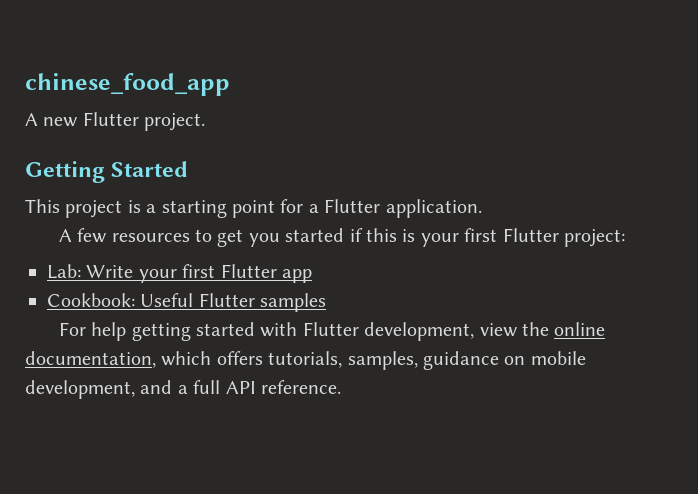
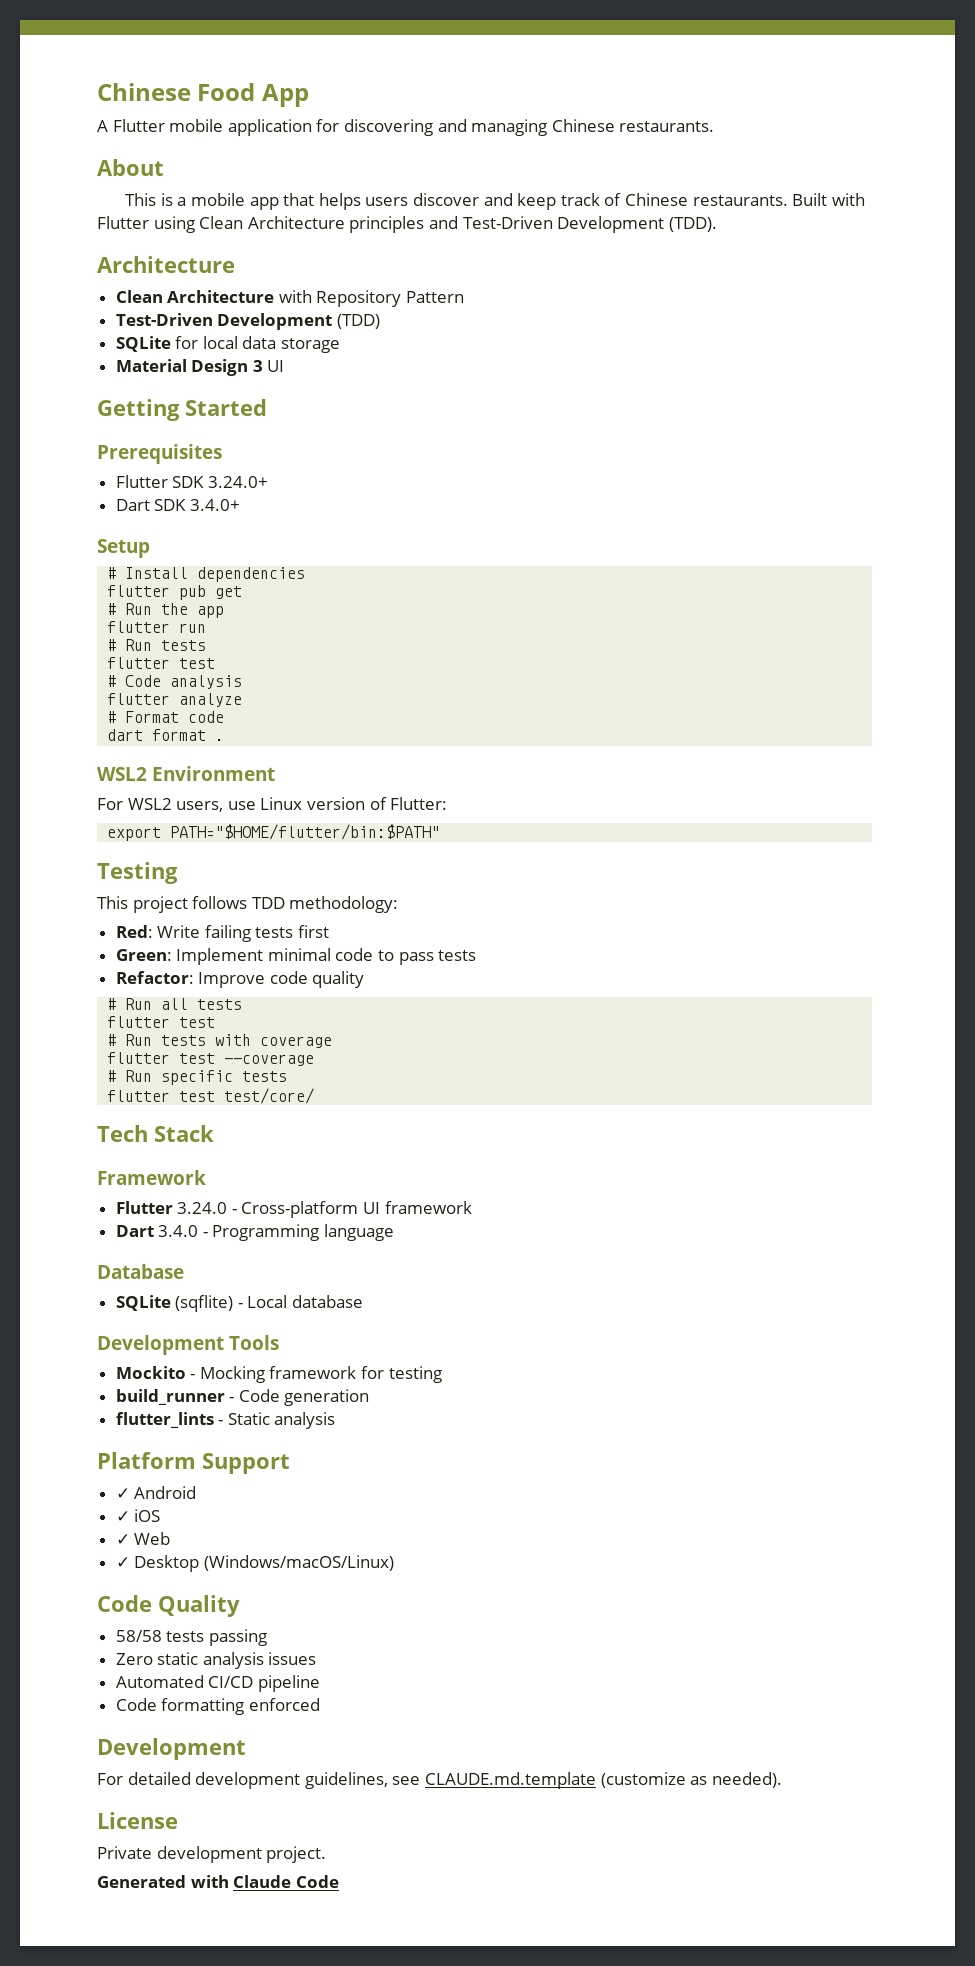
[25,73,230,96] [25,112,206,131] [25,161,189,183] [25,199,482,218] [58,228,626,247] [47,264,312,283] [47,293,327,312] [58,322,606,341] [25,351,586,370] [25,380,341,399] chinese_food_app // A new Flutter project. // Getting Started // This project is a starting point for a Flutter application. // A few resources to get you started if this is your first Flutter project: // Lab: Write your first Flutter app // Cookbook: Useful Flutter samples // For help getting started with Flutter development, view the online documentation, which offers tutorials, samples, guidance on mobile development, and a full API reference. -> [97,83,309,107] [97,119,715,136] [97,159,164,176] [125,193,865,210] [97,216,717,233] [97,256,235,273] [115,290,465,307] [115,313,380,330] [115,336,341,353] [115,359,285,376] [97,399,267,421] [97,444,222,464] [115,475,268,488] [115,499,240,511] [97,539,150,558] [107,567,306,582] [107,585,243,600] [107,603,225,618] [107,621,207,633] [107,639,207,651] [107,657,216,669] [107,675,243,689] [107,693,243,707] [107,711,225,723] [107,729,225,741] [97,766,276,781] [97,797,448,812] [107,824,441,841] [97,862,178,884] [97,896,399,913] [115,925,330,942] [115,948,477,965] [115,971,365,988] [107,998,243,1010] [107,1016,216,1028] [107,1034,333,1048] [107,1052,315,1066] [107,1070,288,1085] [107,1088,315,1104] [97,1125,214,1142] [97,1170,206,1185] [115,1201,472,1218] [115,1224,395,1241] [97,1264,184,1279] [115,1295,364,1312] [97,1335,280,1355] [115,1366,442,1383] [115,1389,370,1406] [115,1412,336,1429] [97,1452,290,1474] [115,1486,197,1499] [115,1509,161,1522] [115,1532,171,1545] [115,1555,394,1572] [97,1595,240,1617] [115,1629,267,1646] [115,1652,317,1669] [115,1675,320,1692] [115,1698,320,1715] [97,1738,246,1760] [97,1772,782,1789] [97,1812,178,1829] [97,1846,327,1863] [97,1875,339,1888] Chinese Food App // A Flutter mobile application for discovering and managing Chinese restaurants. // About // This is a mobile app that helps users discover and keep track of Chinese restaurants. Built with Flutter using Clean Architecture principles and Test-Driven Development (TDD). // Architecture // Clean Architecture with Repository Pattern // Test-Driven Development (TDD) // SQLite for local data storage // Material Design 3 UI // Getting Started // Prerequisites // Flutter SDK 3.24.0+ // Dart SDK 3.4.0+ // Setup // # Install dependencies // flutter pub get // # Run the app // flutter run // # Run tests // flutter test // # Code analysis // flutter analyze // # Format code // dart format . // WSL2 Environment // For WSL2 users, use Linux version of Flutter: // export PATH="$HOME/flutter/bin:$PATH" // Testing // This project follows TDD methodology: // Red: Write failing tests first // Green: Implement minimal code to pass tests // Refactor: Improve code quality // # Run all tests // flutter test // # Run tests with coverage // flutter test --coverage // # Run specific tests // flutter test test/core/ // Tech Stack // Framework // Flutter 3.24.0 - Cross-platform UI framework // Dart 3.4.0 - Programming language // Database // SQLite (sqflite) - Local database // Development Tools // Mockito - Mocking framework for testing // build_runner - Code generation // flutter_lints - Static analysis // Platform Support // ✓ Android // ✓ iOS // ✓ Web // ✓ Desktop (Windows/macOS/Linux) // Code Quality // 58/58 tests passing // Zero static analysis issues // Automated CI/CD pipeline // Code formatting enforced // Development // For detailed development guidelines, see CLAUDE.md.template (customize as needed). // License // Private development project. // Generated with Claude Code

